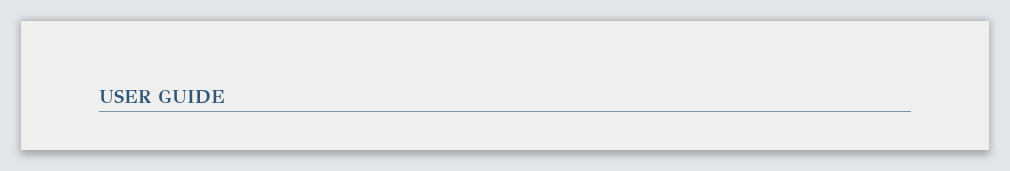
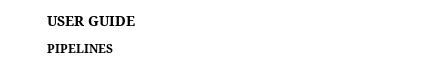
(225, 96) none -> [47,44,113,53] // PIPELINES

